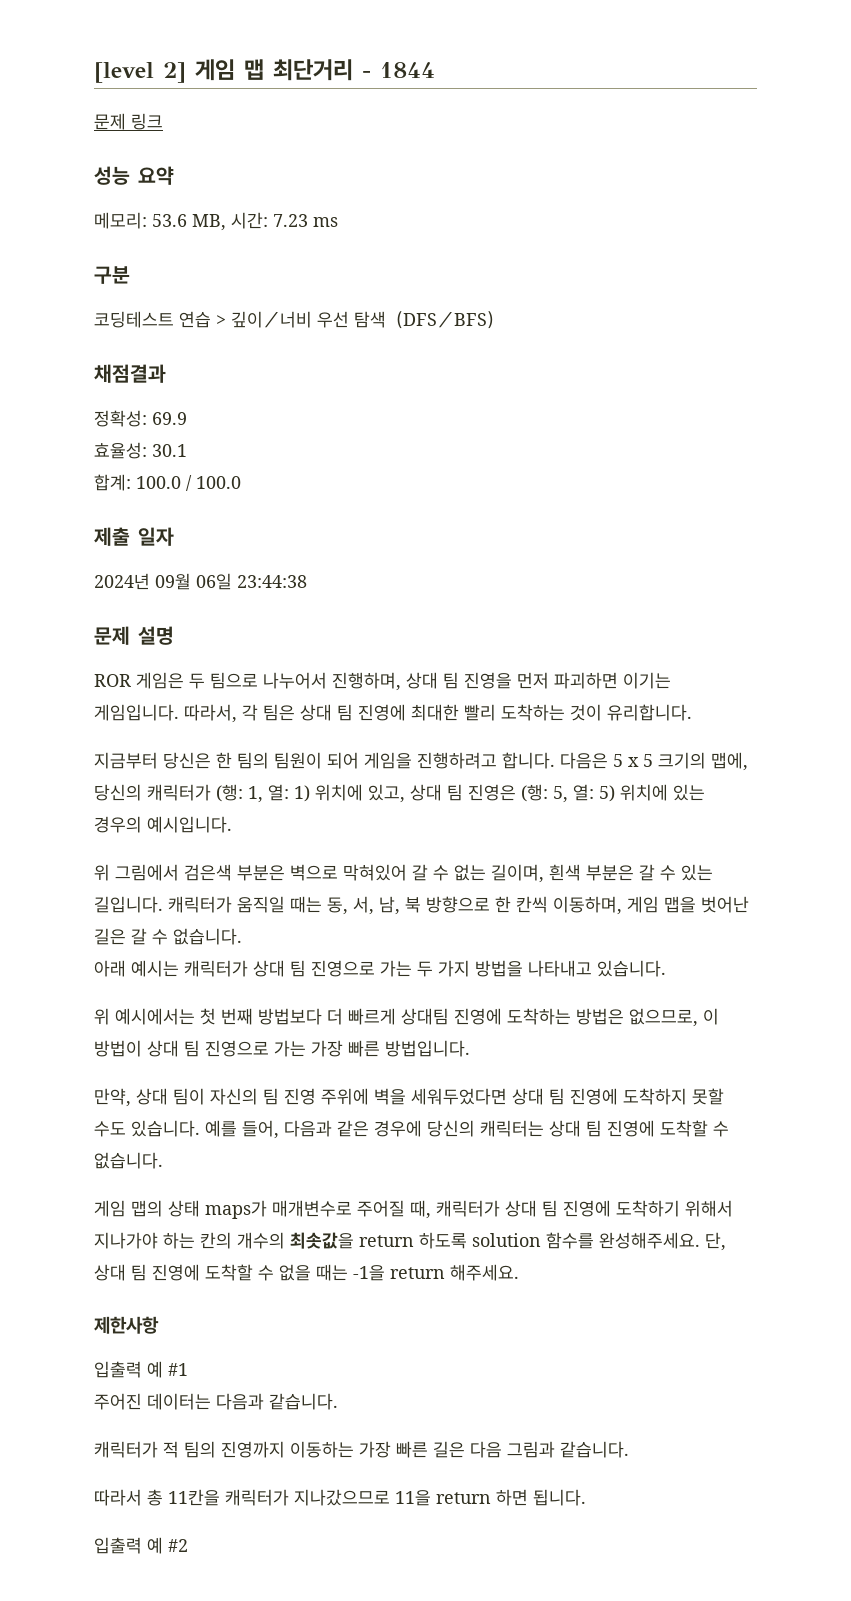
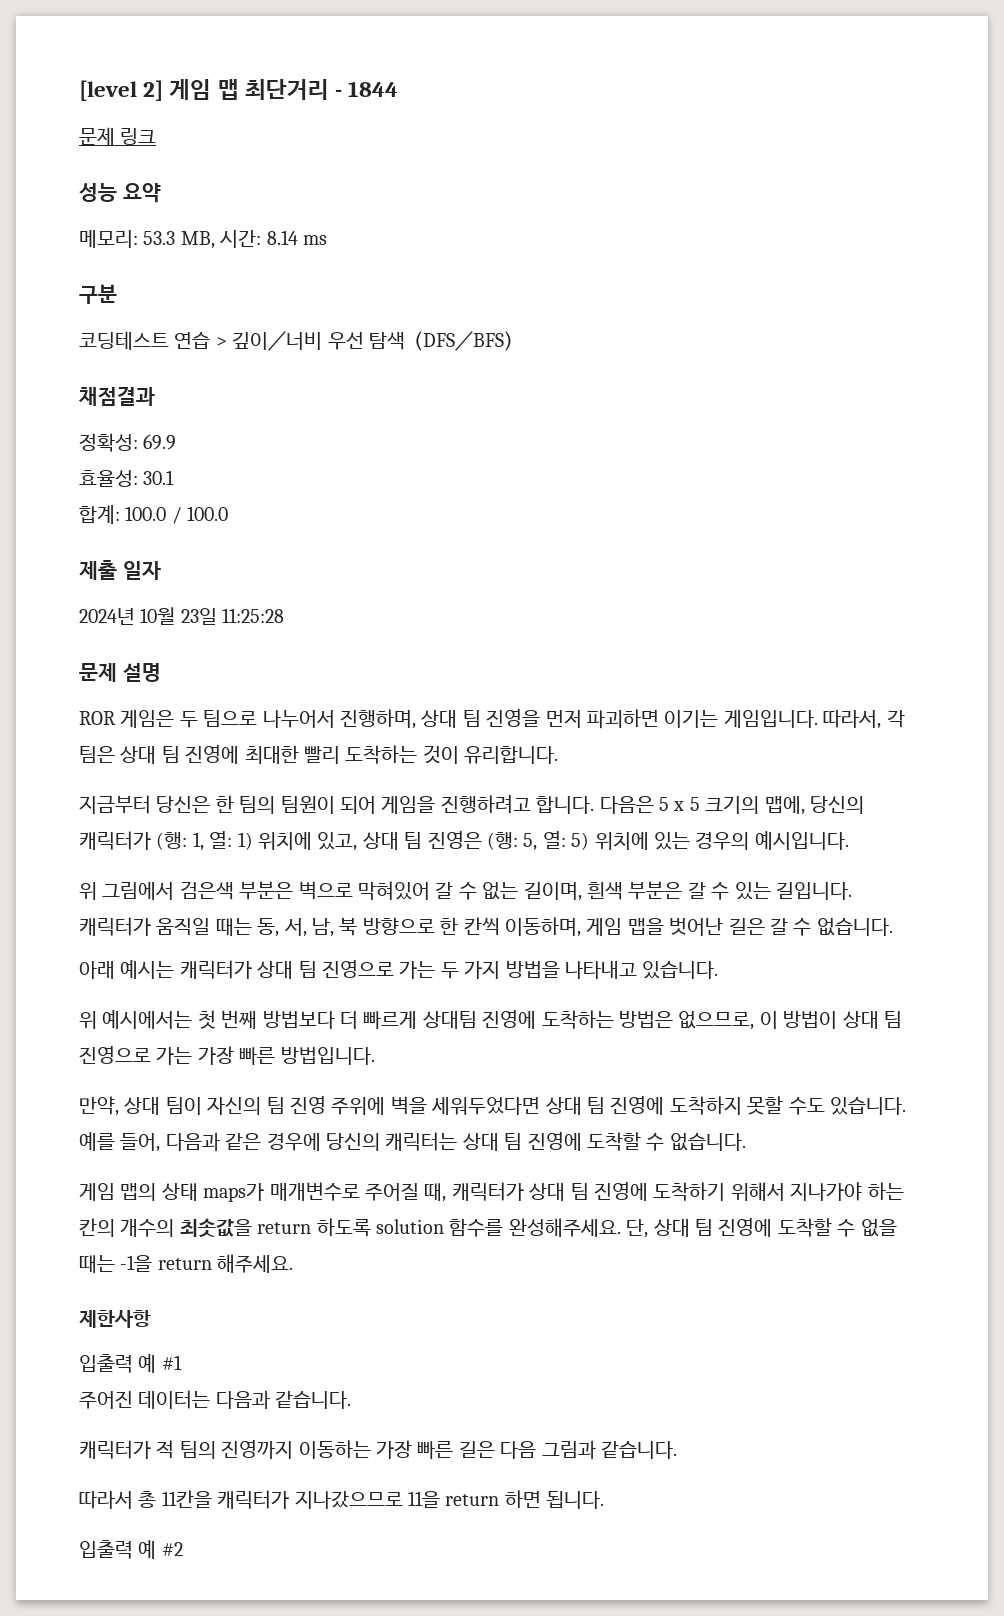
[152,214,187,227] 53.6 -> [143,231,176,245] 53.3
[273,214,308,227] 7.23 -> [266,230,298,245] 8.14
[155,573,307,590] 09월 06일 23:44:38 -> [140,607,285,625] 10월 23일 11:25:28

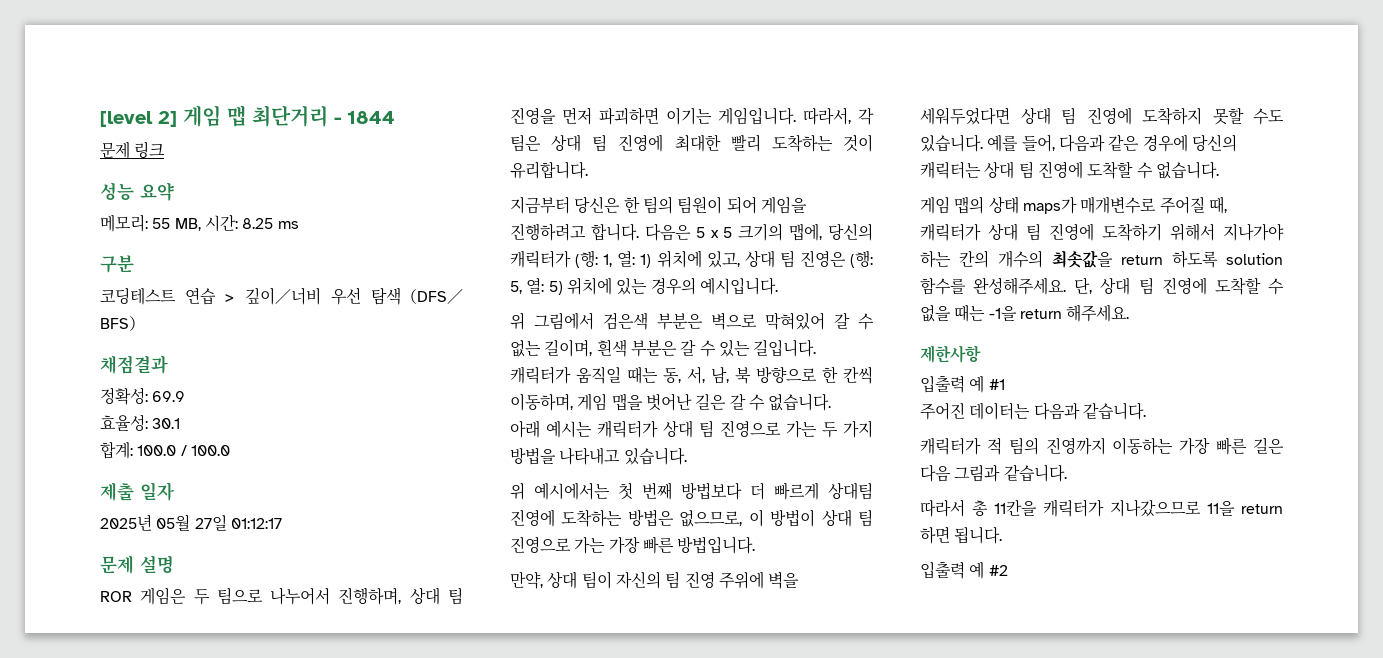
[143,231,176,245] 53.3 -> [152,218,171,229] 55
[266,230,298,245] 8.14 -> [242,218,274,229] 8.25
[79,607,285,625] 2024년 10월 23일 11:25:28 -> [100,514,282,531] 2025년 05월 27일 01:12:17

